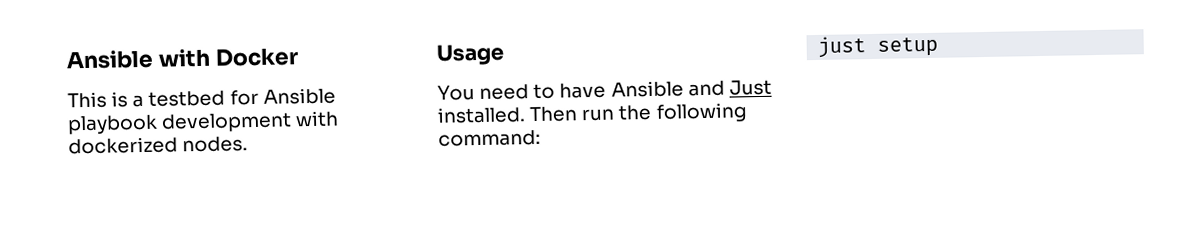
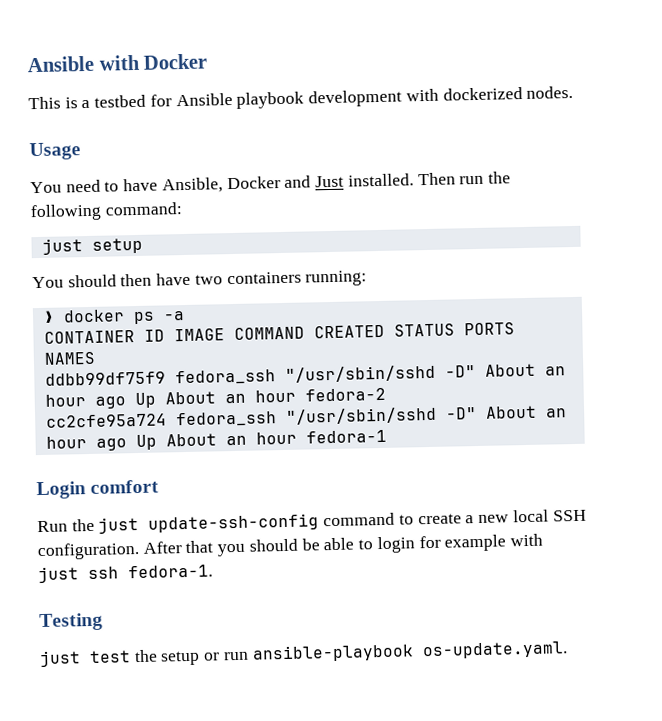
[610,80,684,98] Ansible -> [161,176,281,194] Ansible, Docker
(939, 46) none -> [32,270,368,289] [42,309,185,325] [43,322,515,344] [43,351,96,365] [44,363,566,386] [44,387,386,409] [45,405,567,428] [45,429,387,451] [36,479,160,500] [37,509,587,534] [37,533,543,561] [38,564,213,584] [39,612,103,632] [39,641,568,668] // You should then have two containers running: // ❯ docker ps -a // CONTAINER ID IMAGE COMMAND CREATED STATUS PORTS NAMES // ddbb99df75f9 fedora_ssh "/usr/sbin/sshd -D" About an hour ago Up About an hour fedora-2 // cc2cfe95a724 fedora_ssh "/usr/sbin/sshd -D" About an hour ago Up About an hour fedora-1 // Login comfort // Run the just update-ssh-config command to create a new local SSH configuration. After that you should be able to login for example with just ssh fedora-1. // Testing // just test the setup or run ansible-playbook os-update.yaml.

